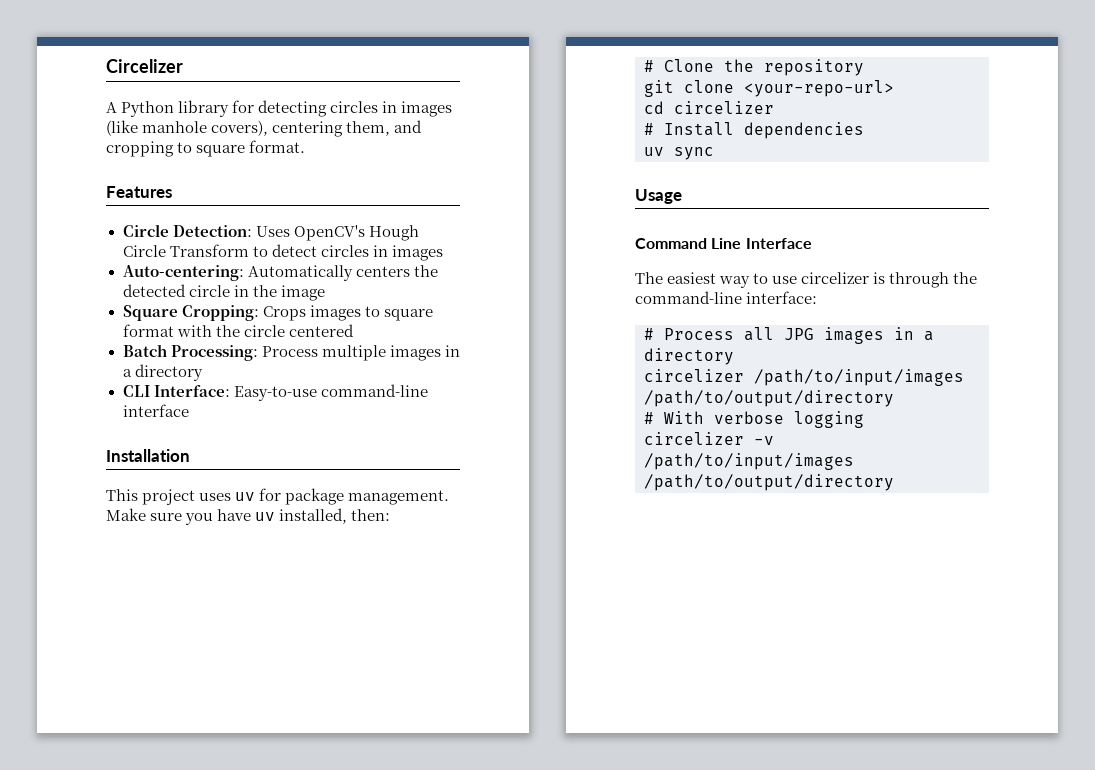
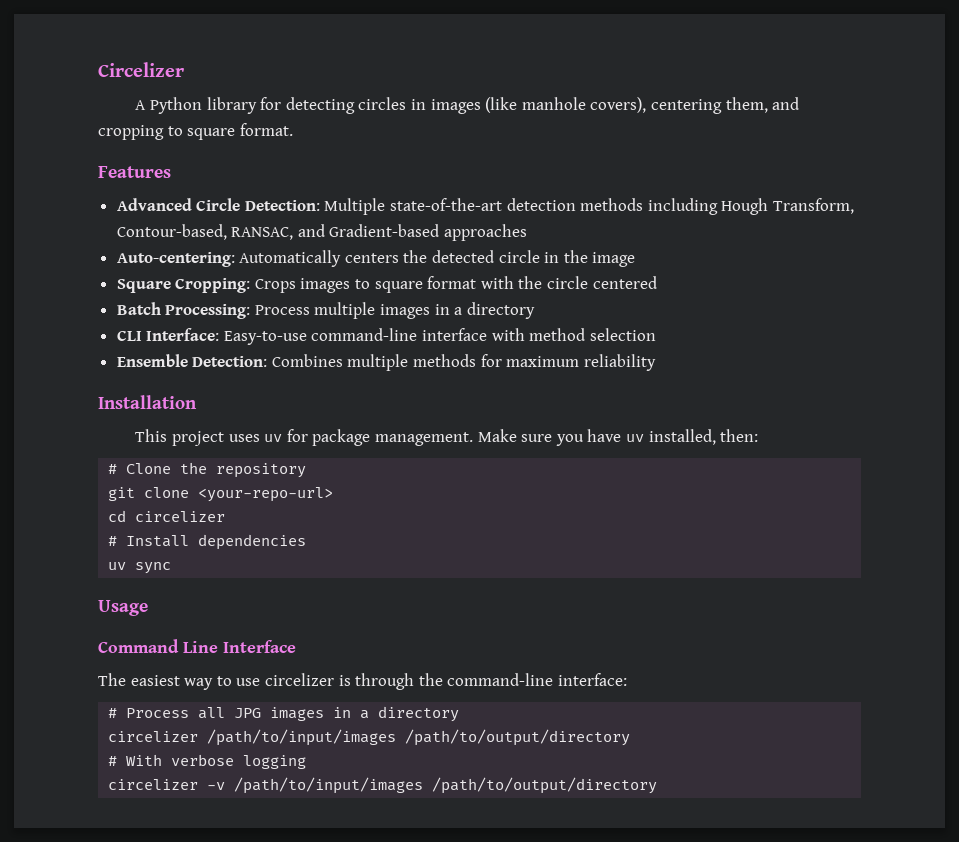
(172, 192) none -> [116,198,192,211] Advanced
[255,225,419,241] [122,244,443,261] Uses OpenCV's Hough Circle Transform to detect circles in images -> [324,198,855,215] [116,224,528,241] Multiple state-of-the-art detection methods including Hough Transform, Contour-based, RANSAC, and Gradient-based approaches
(189, 410) none -> [491,328,656,341] [116,354,656,371] with method selection // Ensemble Detection: Combines multiple methods for maximum reliability

